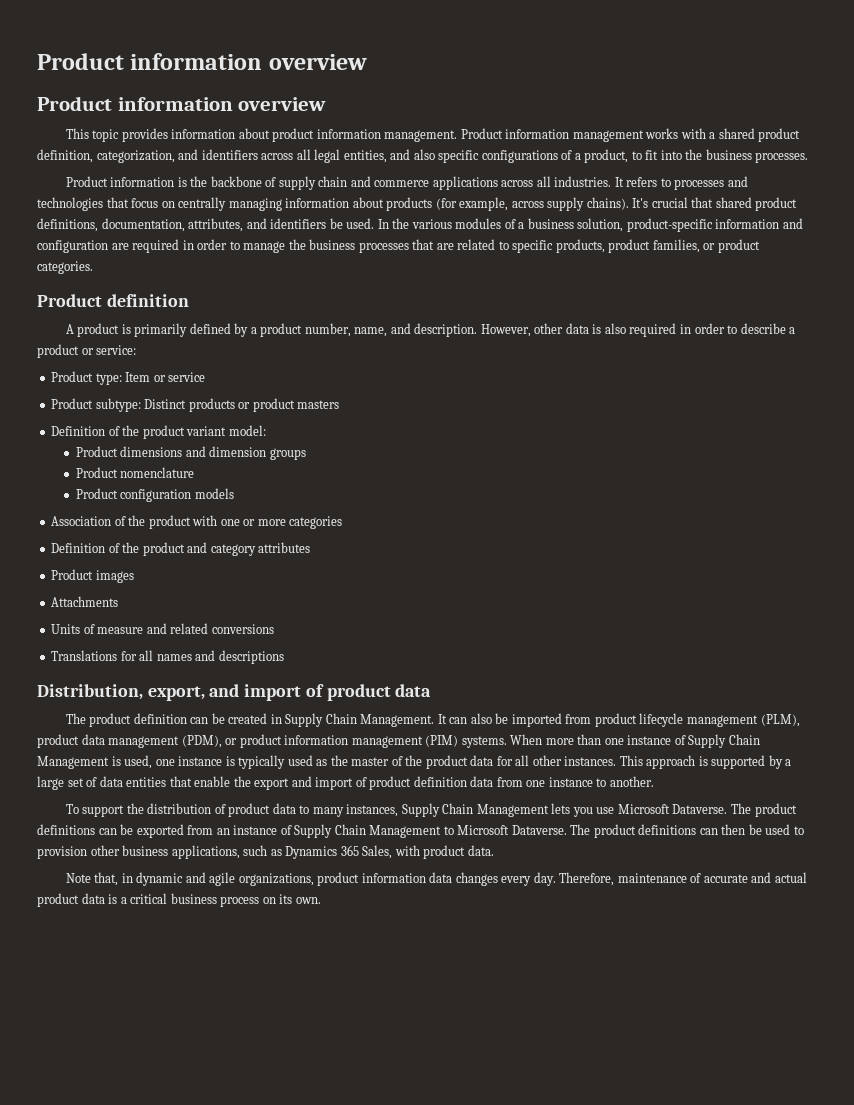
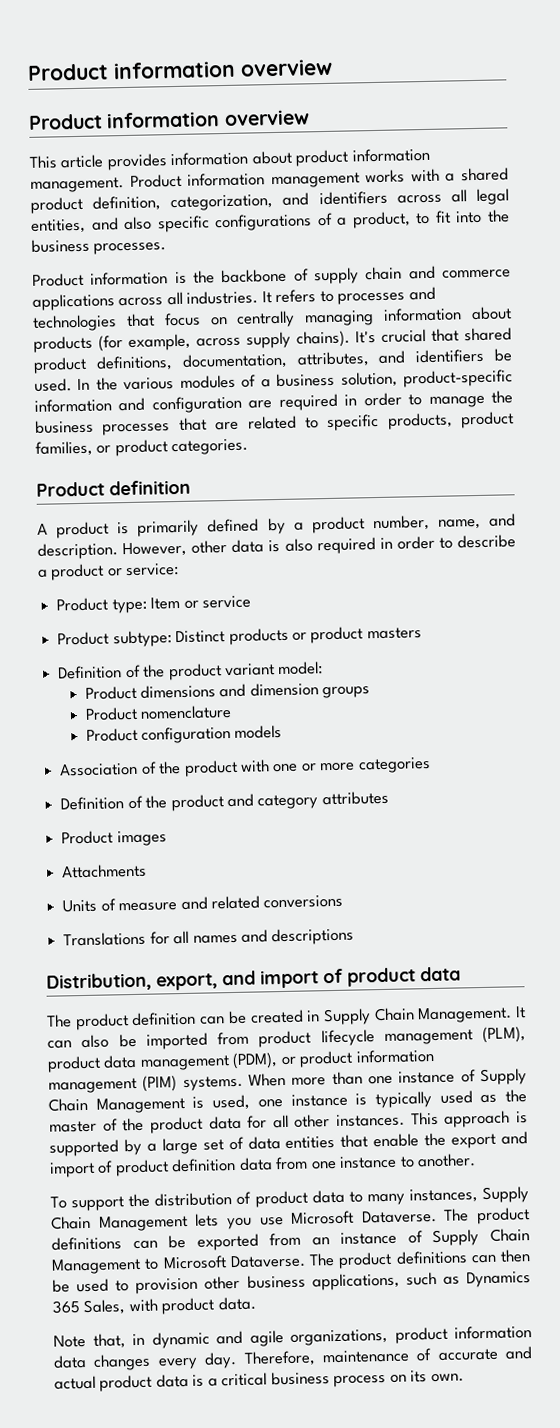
[92,129,120,142] topic -> [60,154,104,169] article

